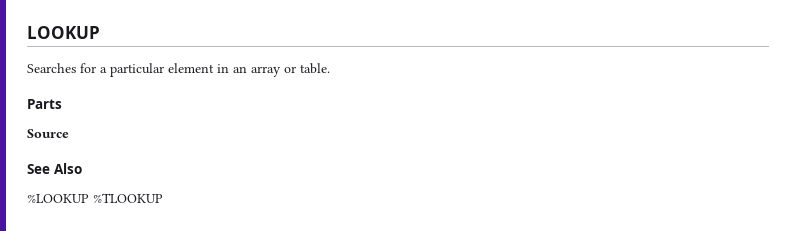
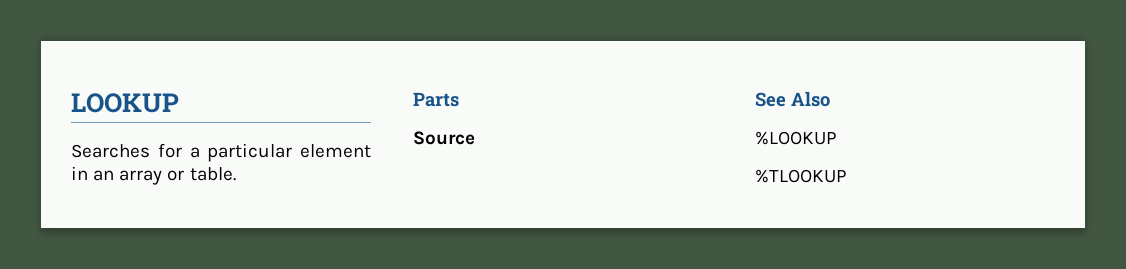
(89, 198) none -> (837, 138) //

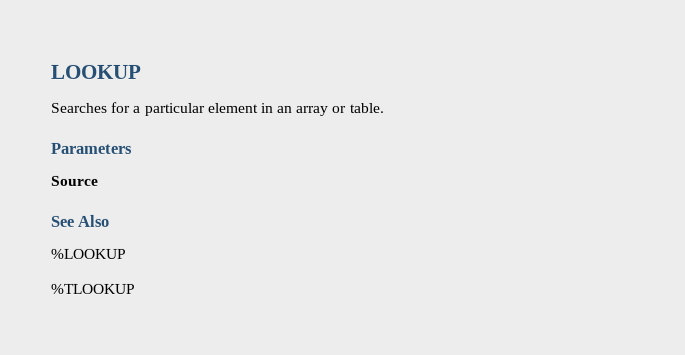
[413,92,459,107] Parts -> [51,142,133,154] Parameters

